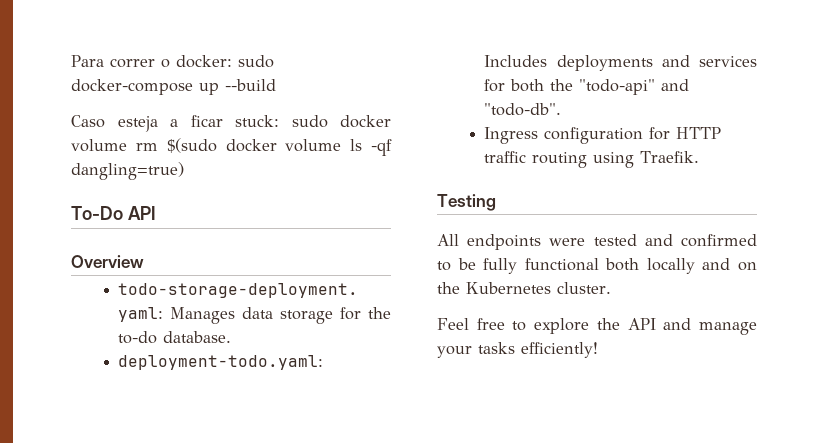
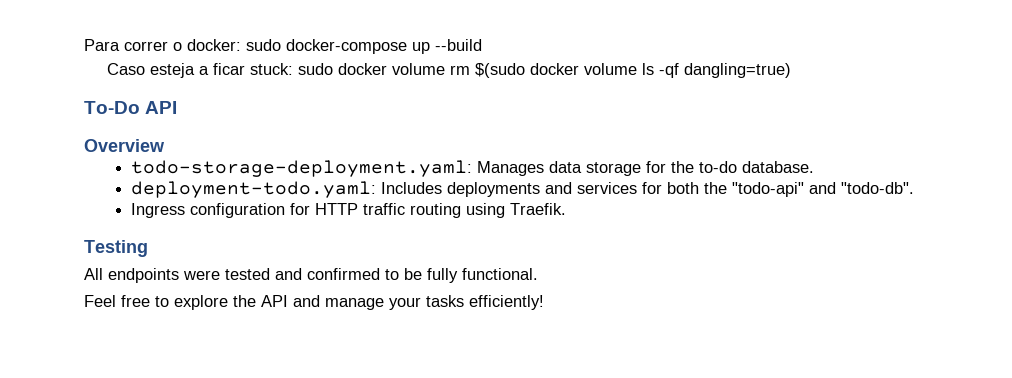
[524,258,757,274] [437,282,611,294] functional both locally and on the Kubernetes cluster. -> [462,268,538,280] functional.

